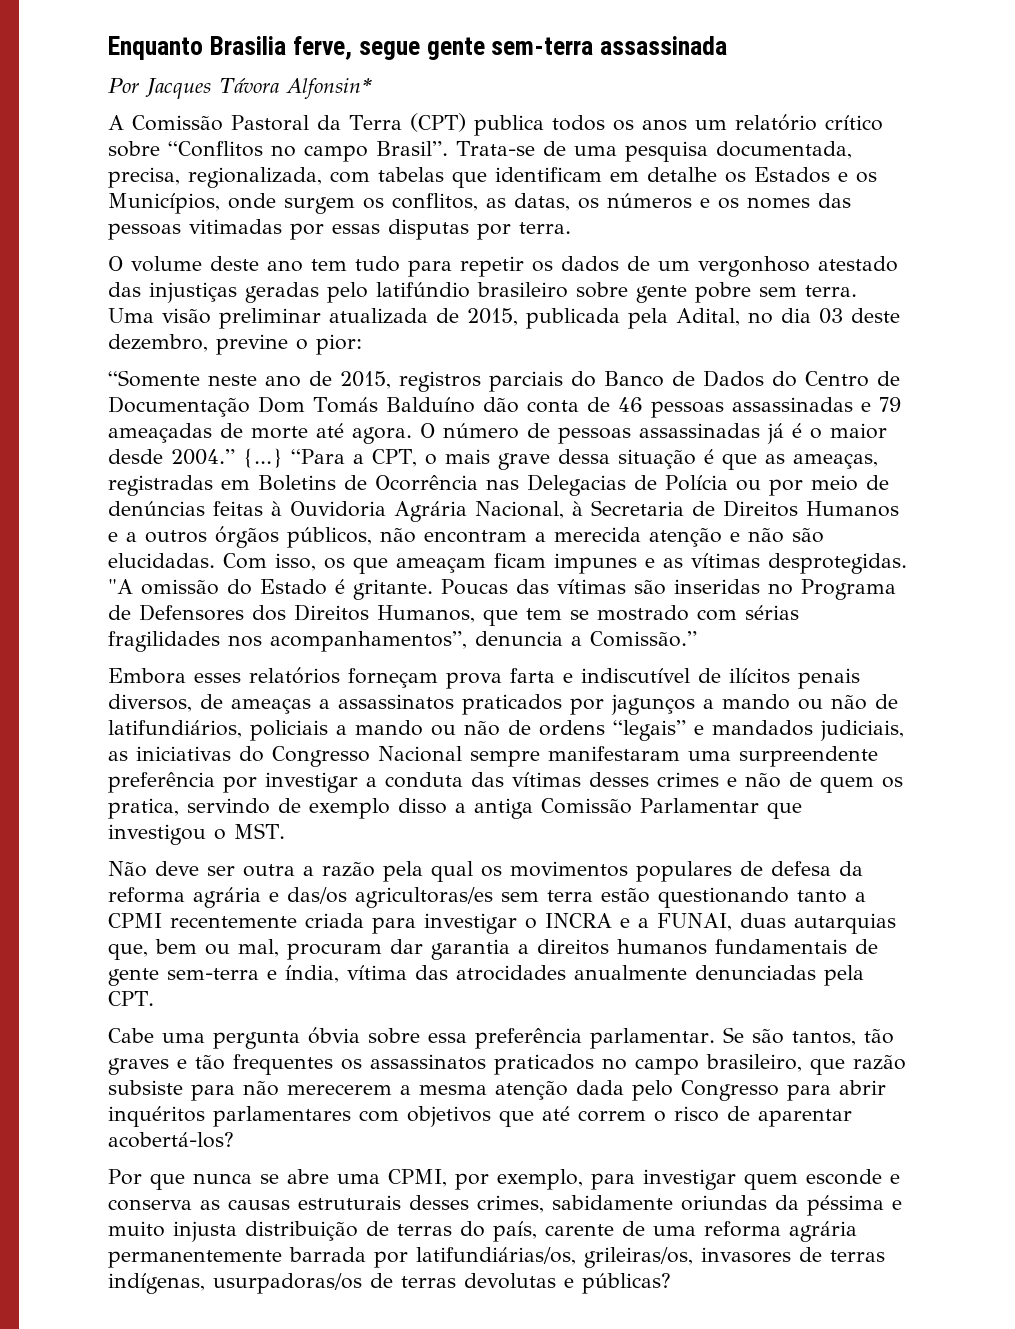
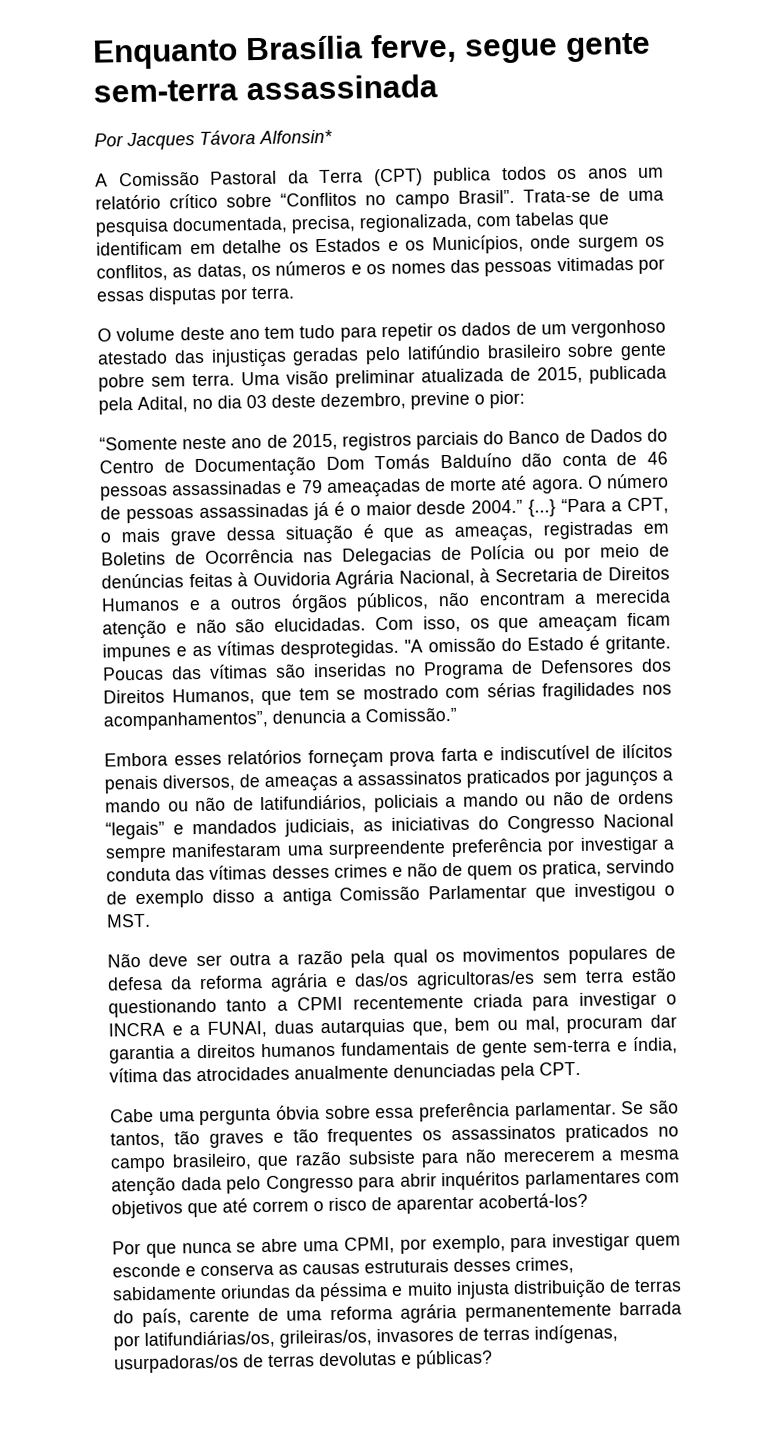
[209,36,286,55] Brasilia -> [245,35,363,61] Brasília

